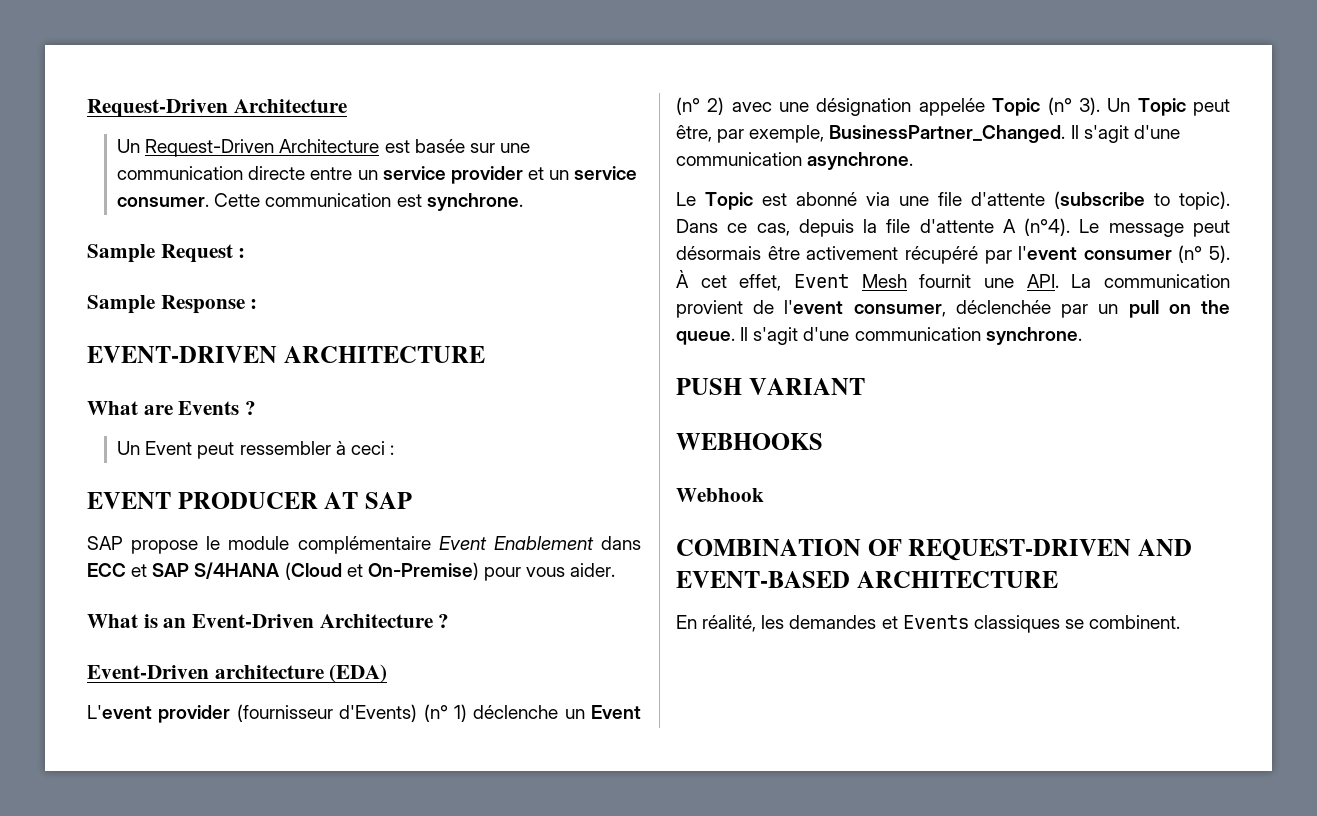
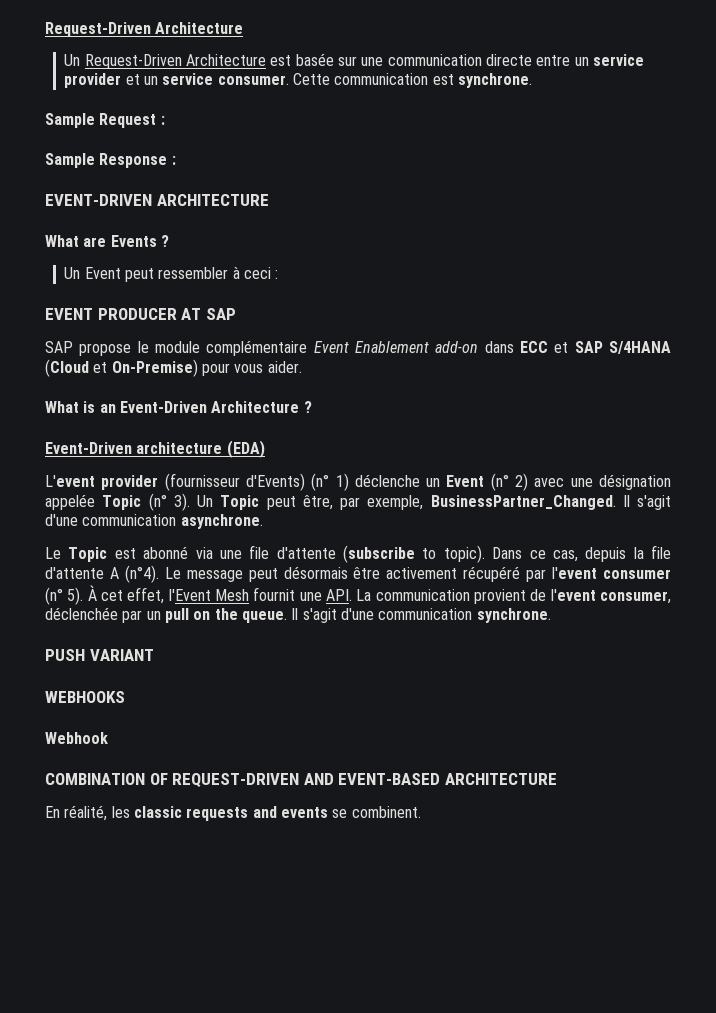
(594, 543) none -> [435,341,479,353] add-on
[794,274,849,288] Event -> [168,589,211,601] l'Event
[789,615,1060,633] demandes et Events classiques -> [133,806,328,821] classic requests and events

